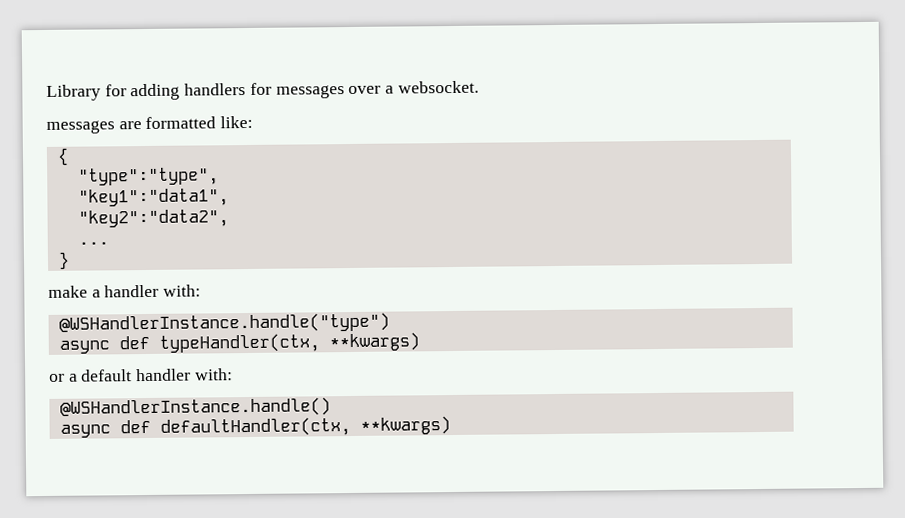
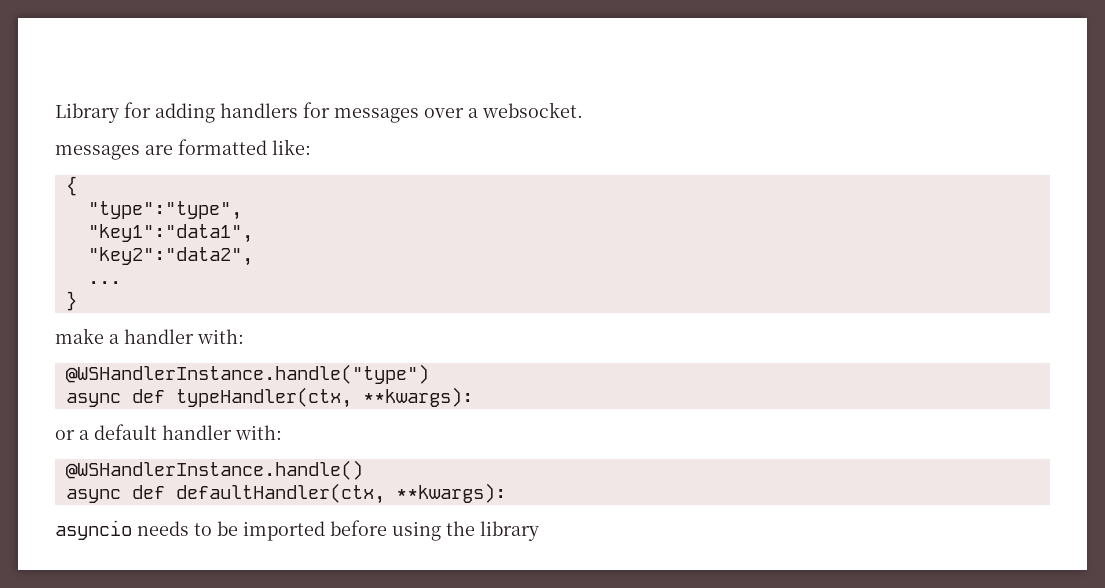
[328,332,420,352] **kwargs) -> [362,387,473,407] **kwargs):
[359,416,451,435] **kwargs) -> [395,483,506,503] [55,520,539,541] **kwargs): // asyncio needs to be imported before using the library

